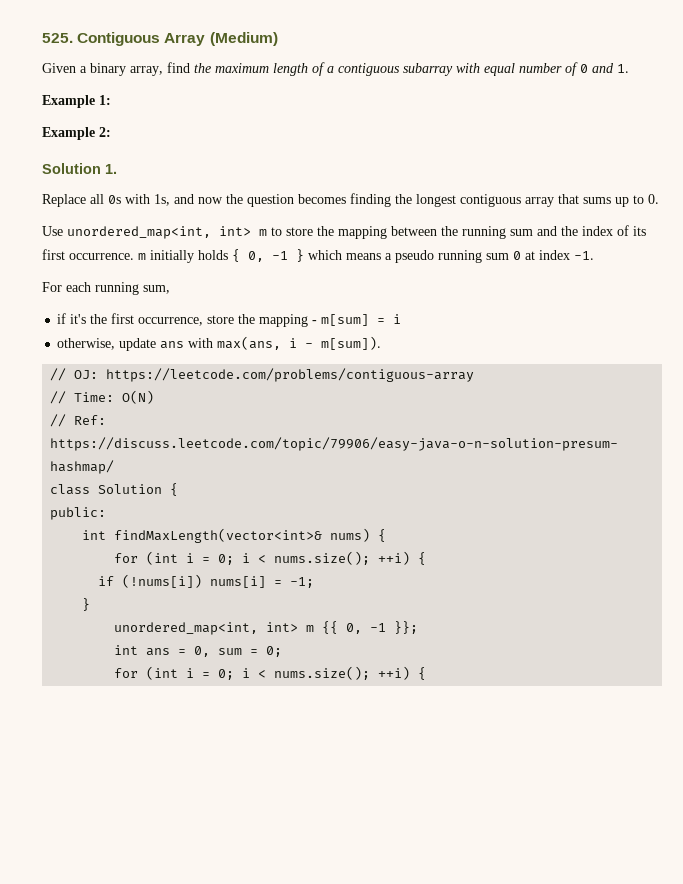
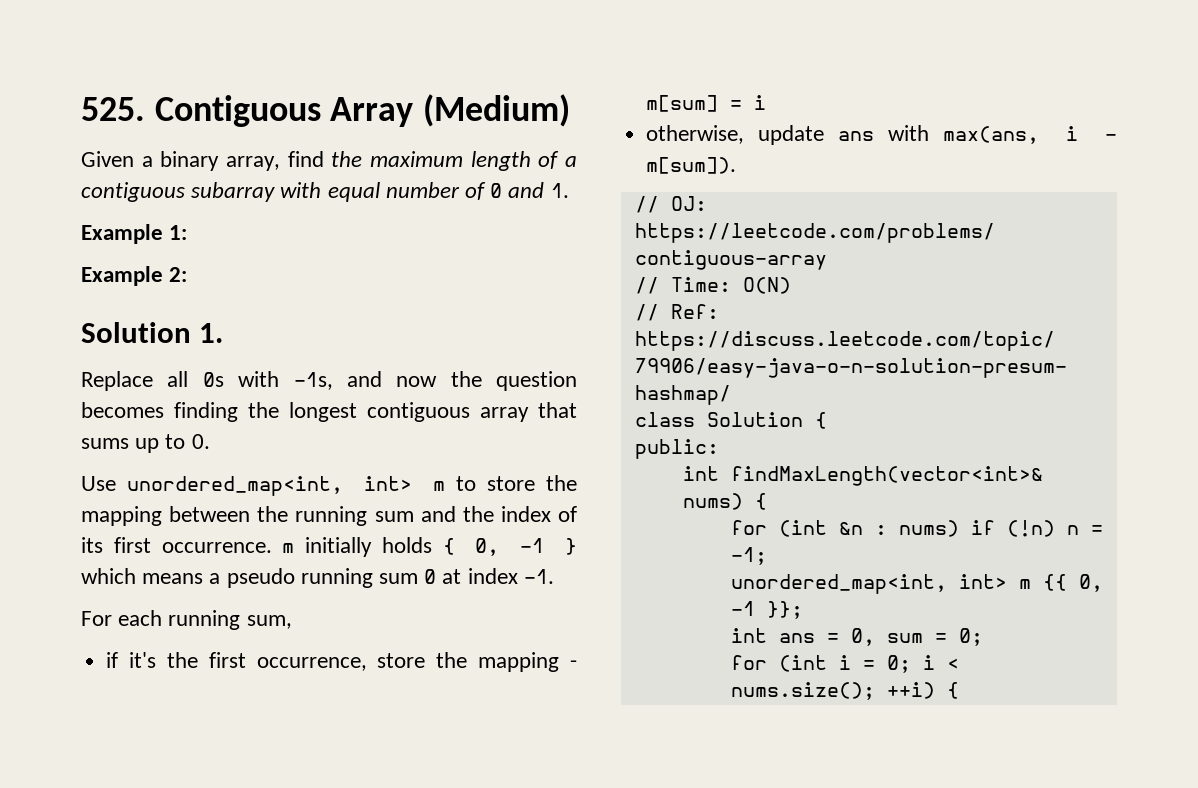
[154,194,170,206] 1s, -> [293,372,333,390] -1s,
[186,551,427,565] [98,574,267,588] i = 0; i < nums.size(); ++i) { // if (!nums[i]) nums[i] -> [838,520,1079,537] &n : nums) if (!n) n
[82,598,91,611] // } -> (767, 556) none

